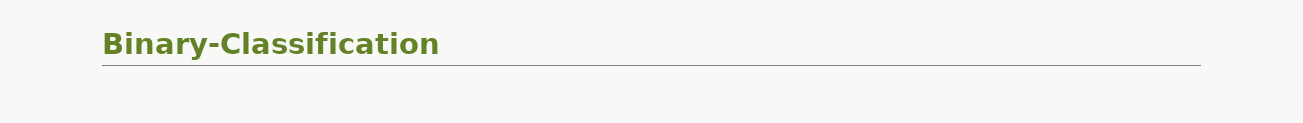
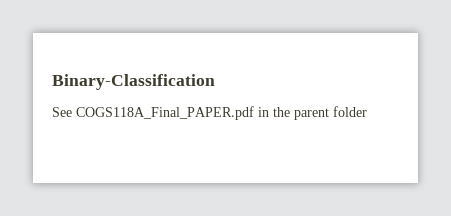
(440, 46) none -> [52,106,367,120] // See COGS118A_Final_PAPER.pdf in the parent folder

